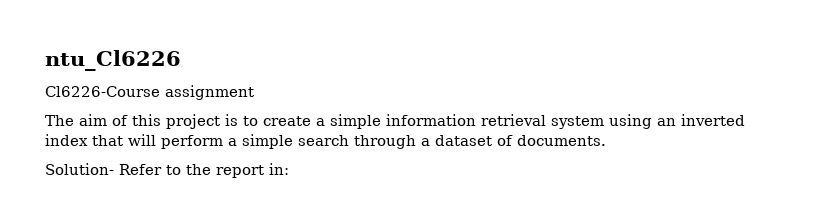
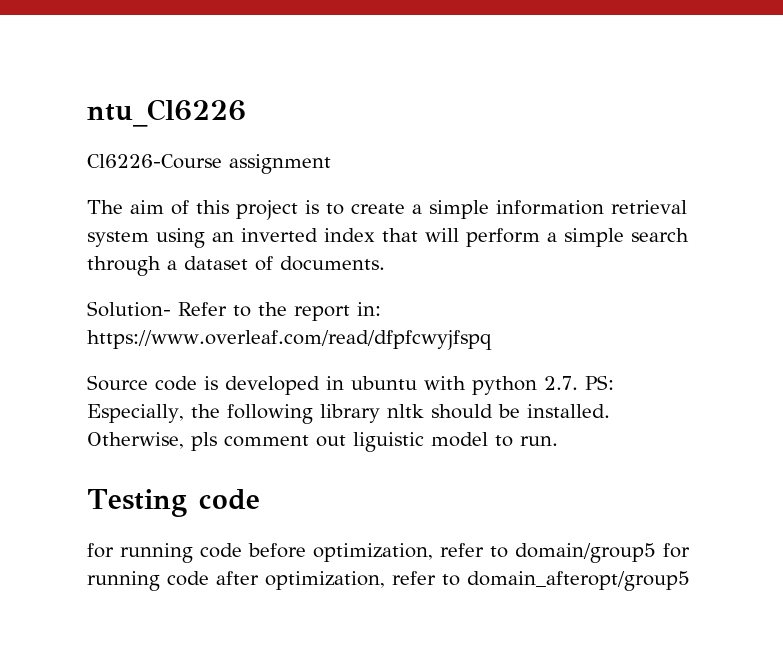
(289, 169) none -> [87,330,492,350] [87,375,614,395] [87,404,610,424] [87,432,558,452] [87,489,260,517] [87,543,690,563] [87,571,690,591] https://www.overleaf.com/read/dfpfcwyjfspq // Source code is developed in ubuntu with python 2.7. PS: Especially, the following library nltk should be installed. Otherwise, pls comment out liguistic model to run. // Testing code // for running code before optimization, refer to domain/group5 for running code after optimization, refer to domain_afteropt/group5

